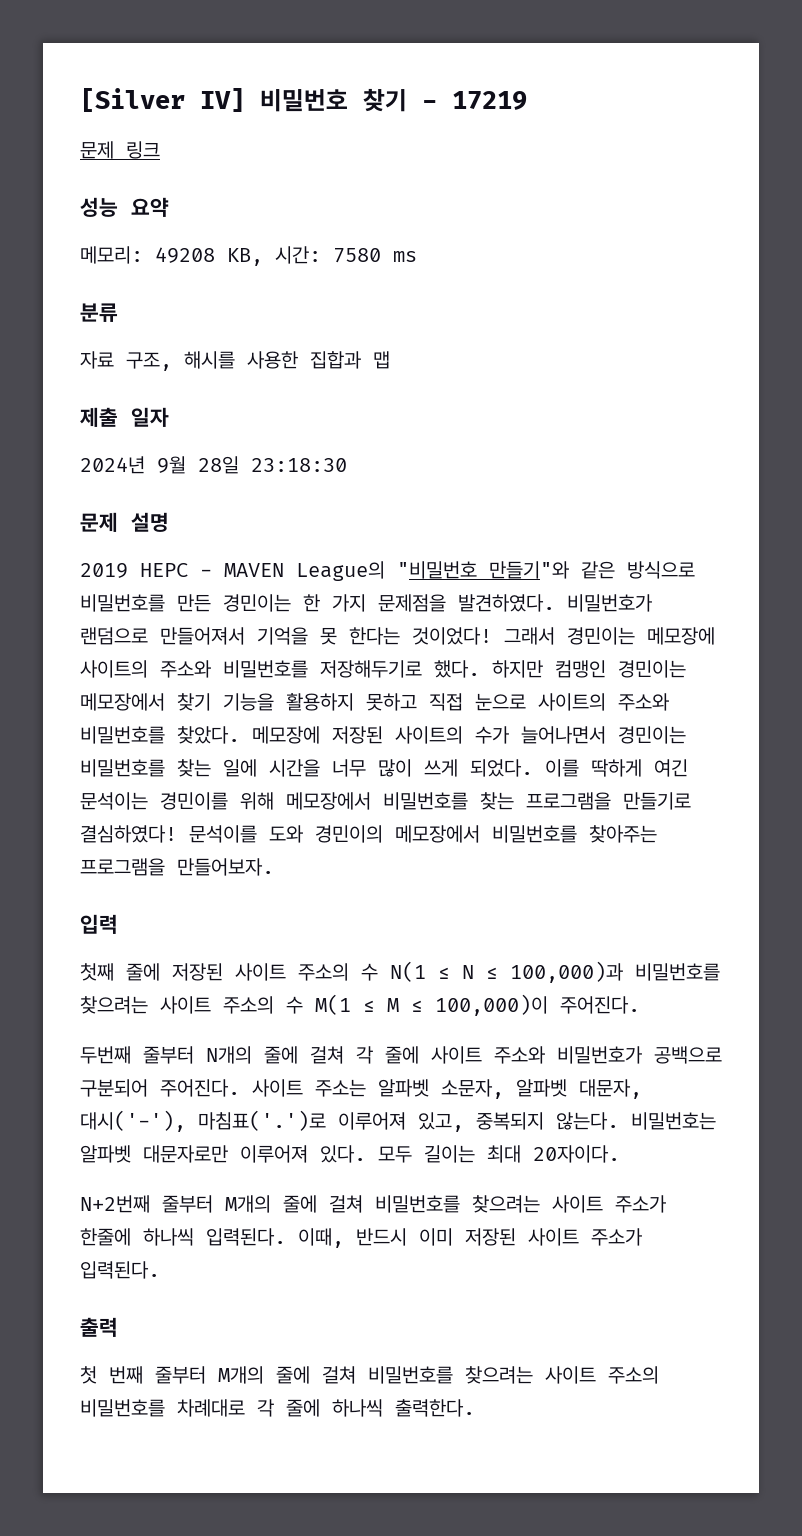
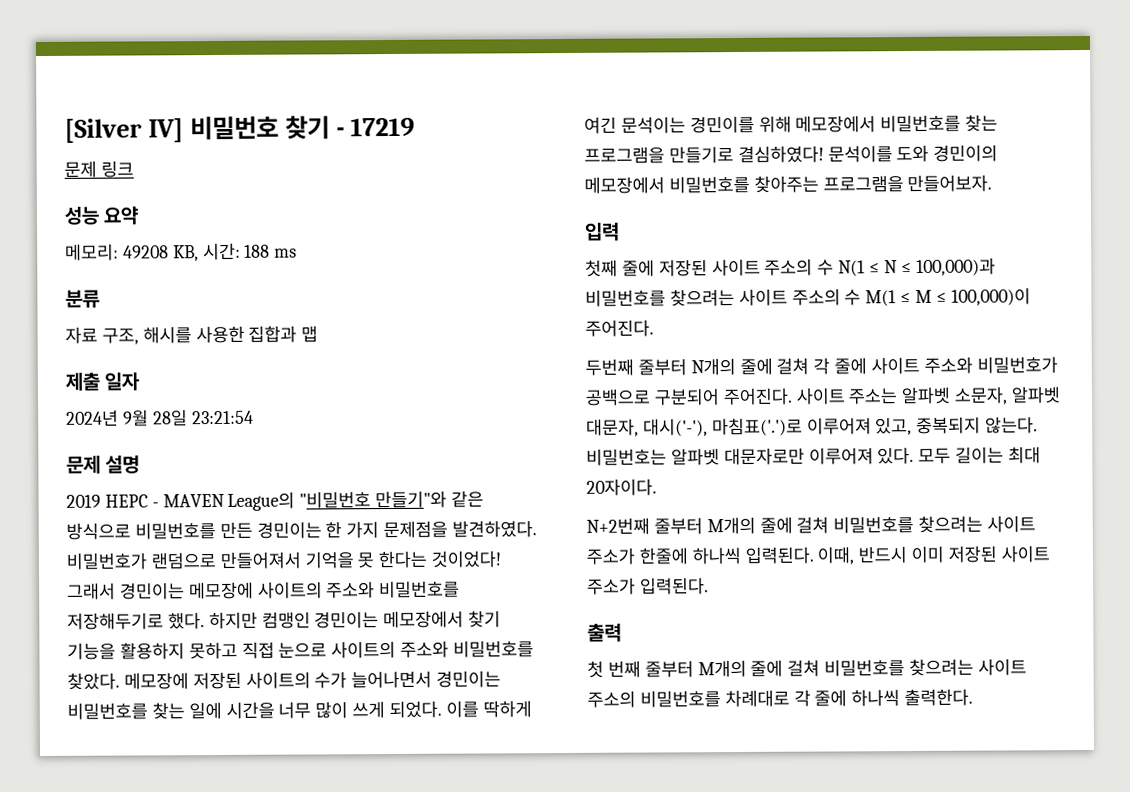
[333,248,381,263] 7580 -> [244,244,271,258] 188
[251,458,347,472] 23:18:30 -> [191,410,254,425] 23:21:54

